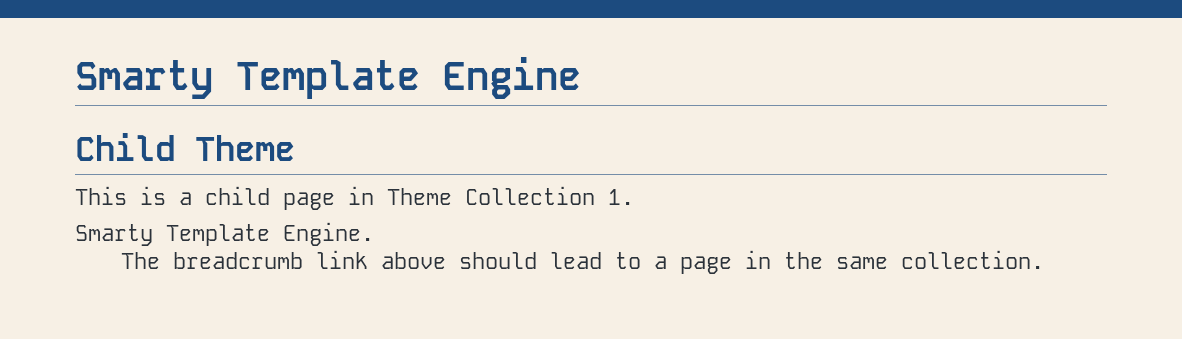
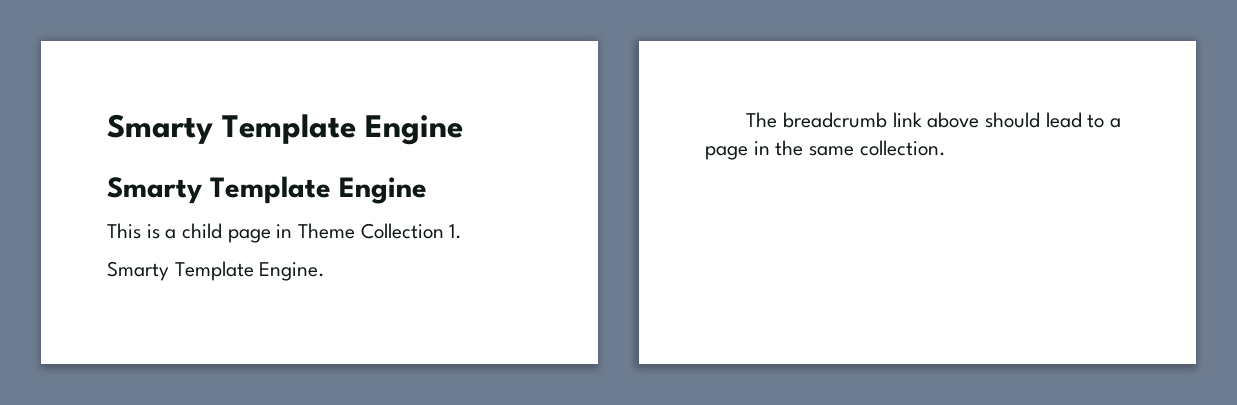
[75,57,581,99] [75,133,295,161] Smarty Template Engine // Child Theme -> [107,114,463,145] [107,176,427,204] Smarty Template Engine // Smarty Template Engine

